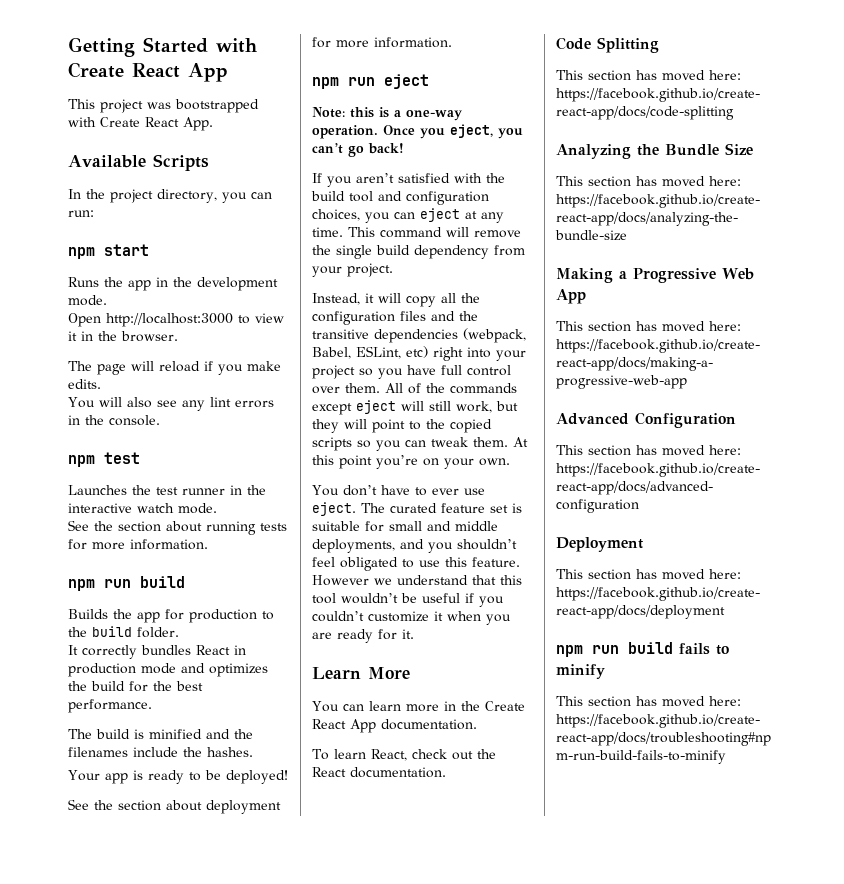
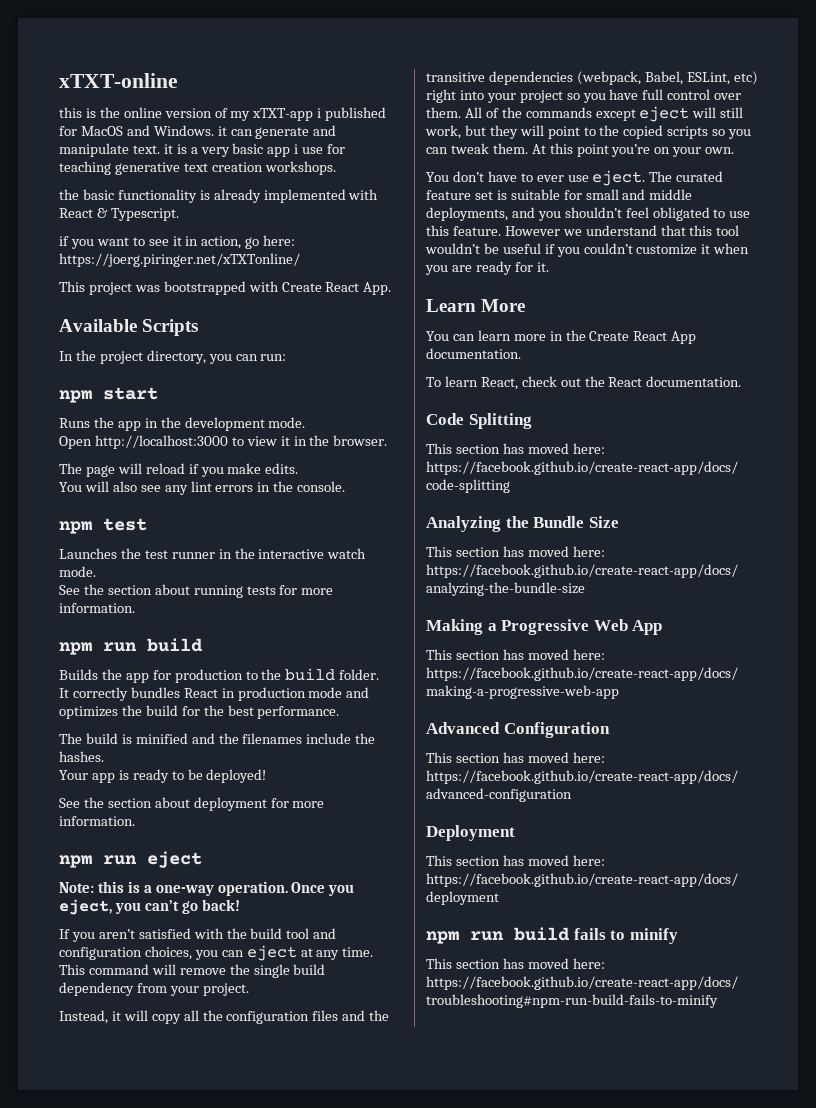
[68,37,257,57] [68,62,228,82] Getting Started with Create React App -> [59,73,178,88] [59,107,387,121] [59,125,337,139] [59,143,346,157] [59,161,336,175] [59,189,379,203] [59,208,179,221] [59,235,296,249] [59,253,300,267] xTXT-online // this is the online version of my xTXT-app i published for MacOS and Windows. it can generate and manipulate text. it is a very basic app i use for teaching generative text creation workshops. // the basic functionality is already implemented with React & Typescript. // if you want to see it in action, go here: https://joerg.piringer.net/xTXTonline/

